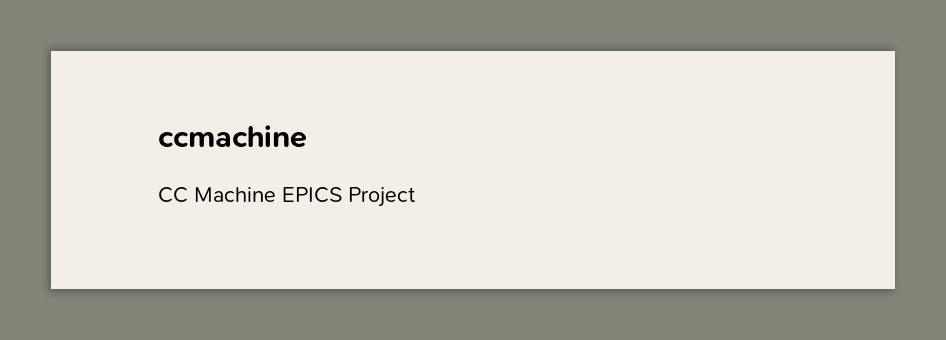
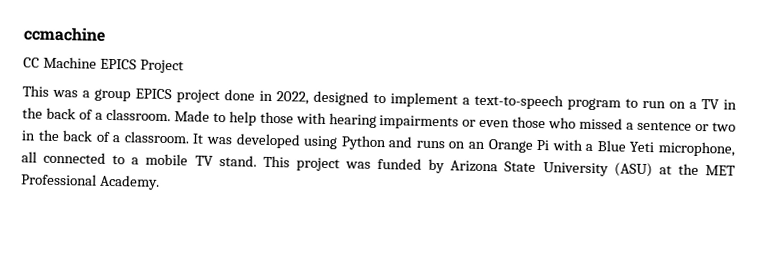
(415, 197) none -> [22,85,737,111] [22,107,737,132] [21,129,735,157] [21,151,736,178] [21,173,160,190] // This was a group EPICS project done in 2022, designed to implement a text-to-speech program to run on a TV in the back of a classroom. Made to help those with hearing impairments or even those who missed a sentence or two in the back of a classroom. It was developed using Python and runs on an Orange Pi with a Blue Yeti microphone, all connected to a mobile TV stand. This project was funded by Arizona State University (ASU) at the MET Professional Academy.

